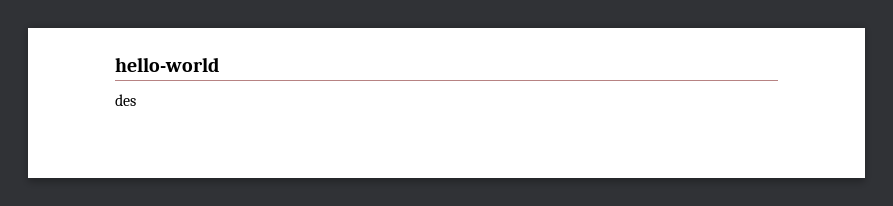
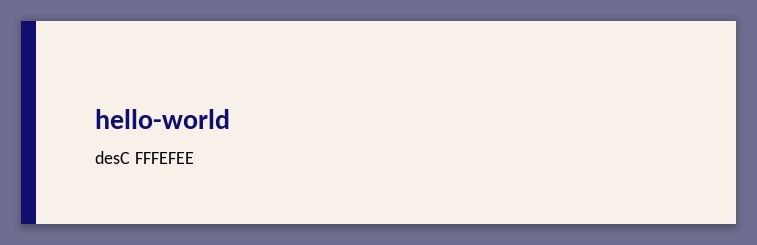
[115,94,136,106] des -> [95,151,194,164] desC FFFEFEE

